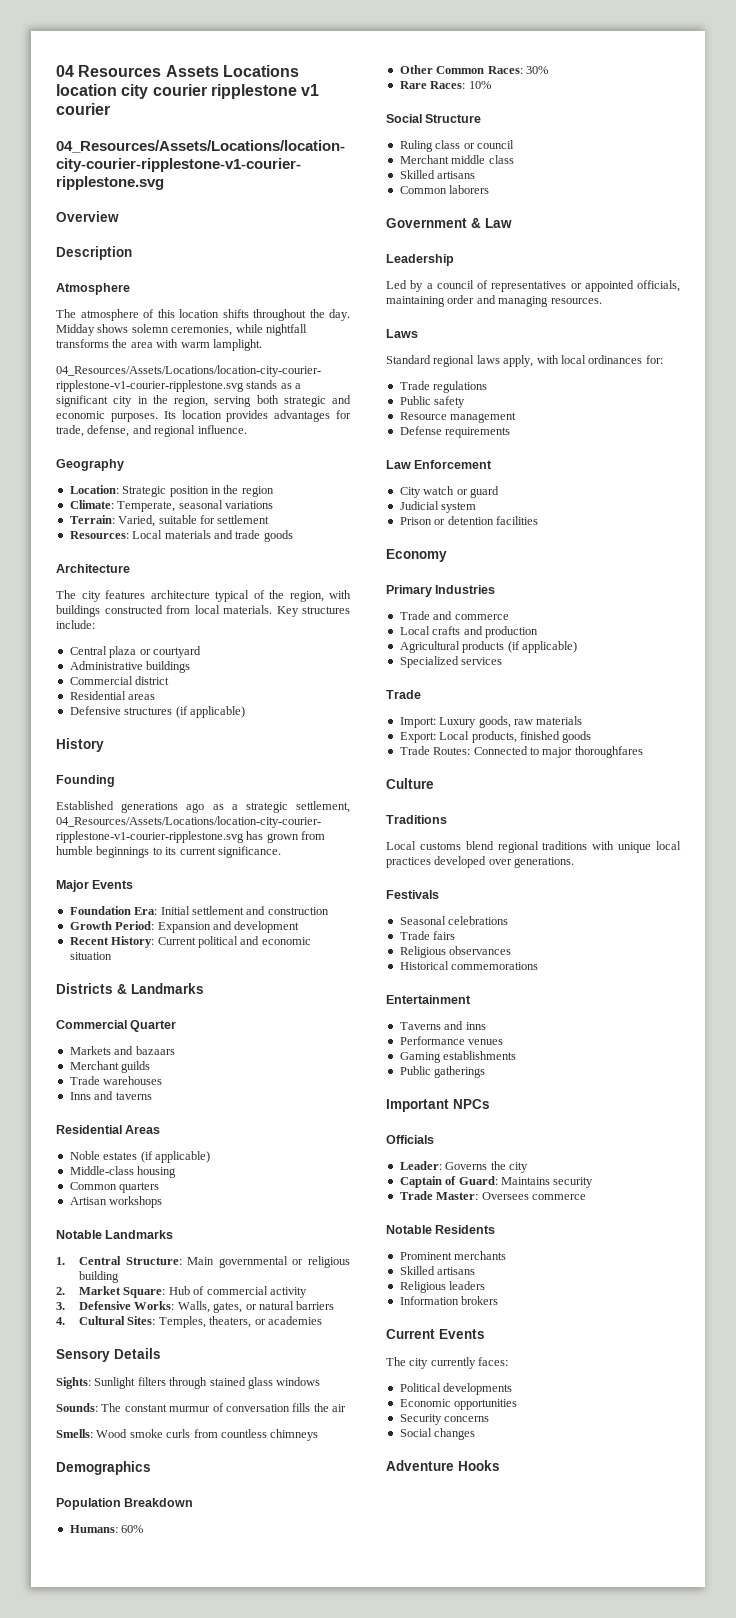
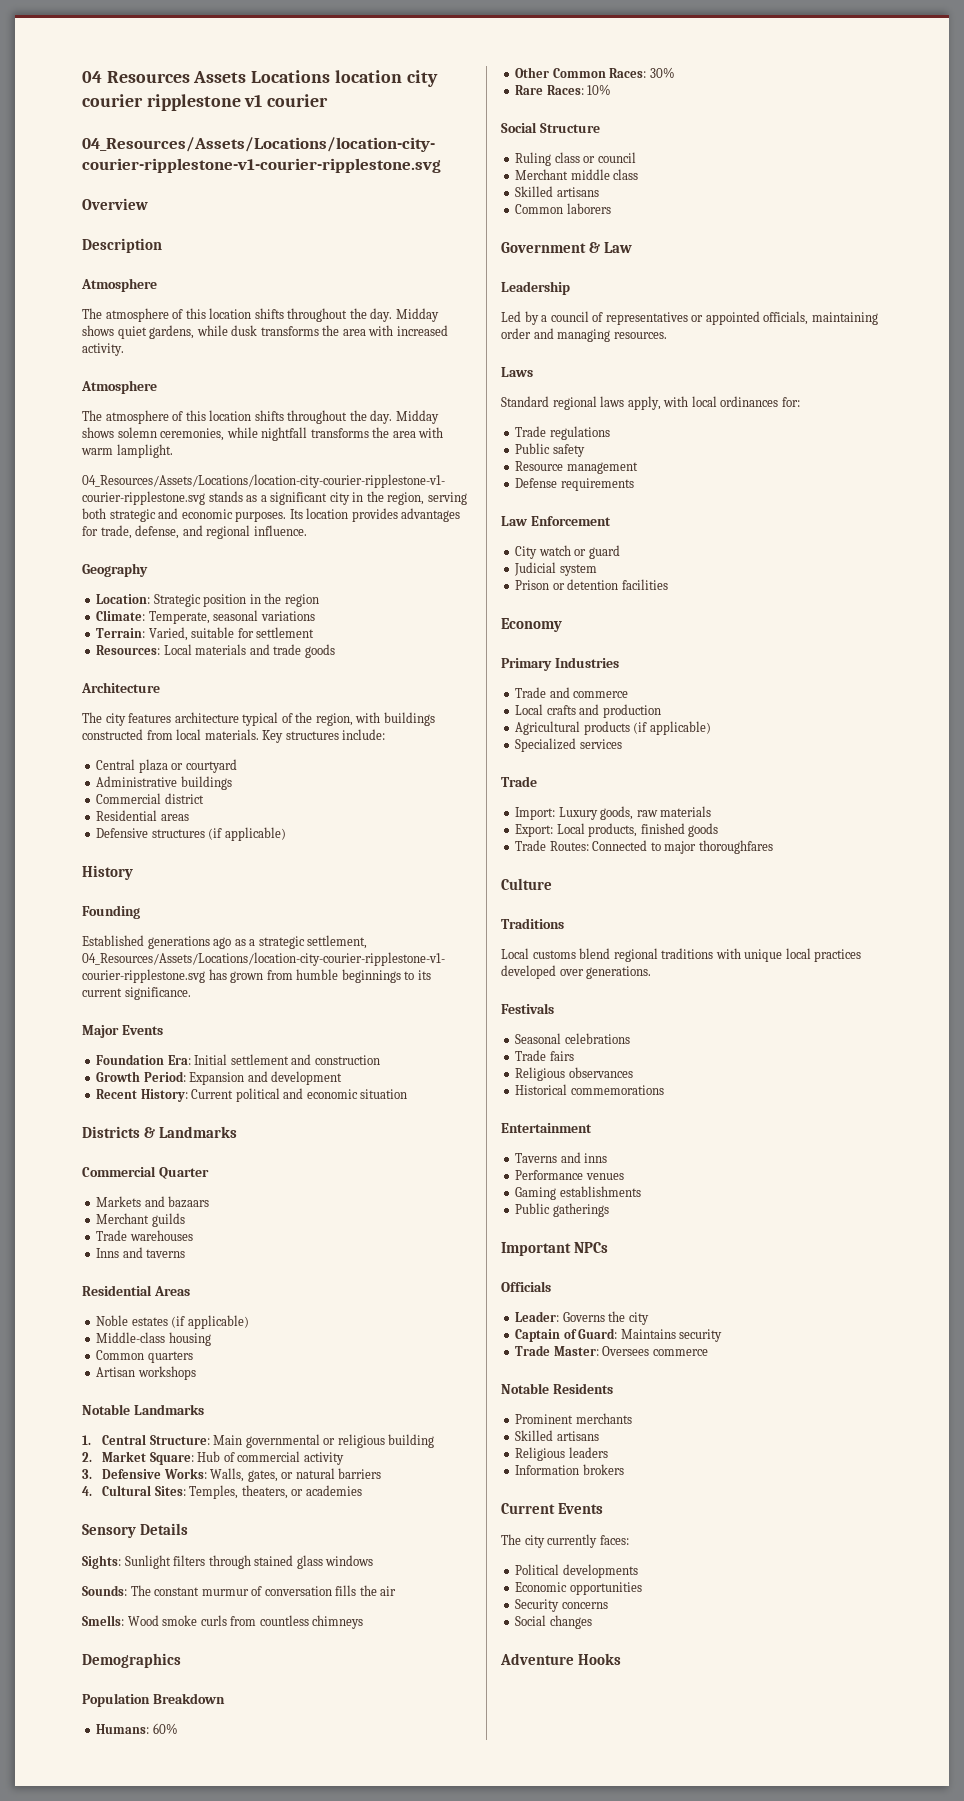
(130, 289) none -> [82,308,439,322] [82,325,448,339] [82,343,124,356] [81,380,157,394] // The atmosphere of this location shifts throughout the day. Midday shows quiet gardens, while dusk transforms the area with increased activity. // Atmosphere

